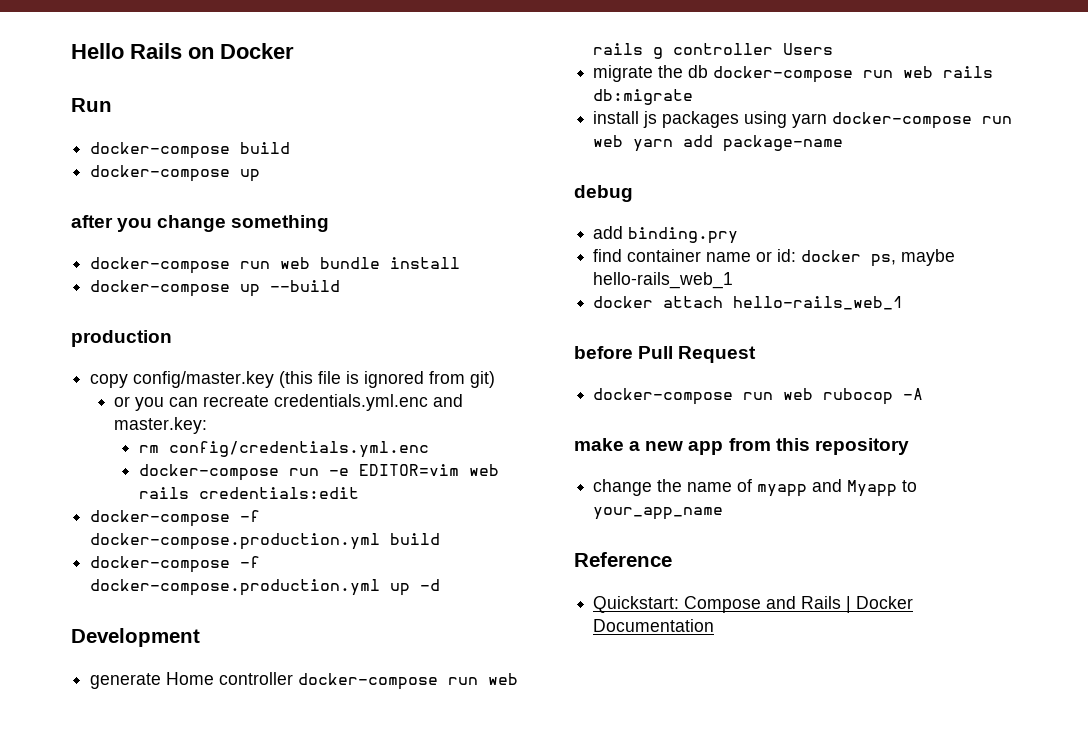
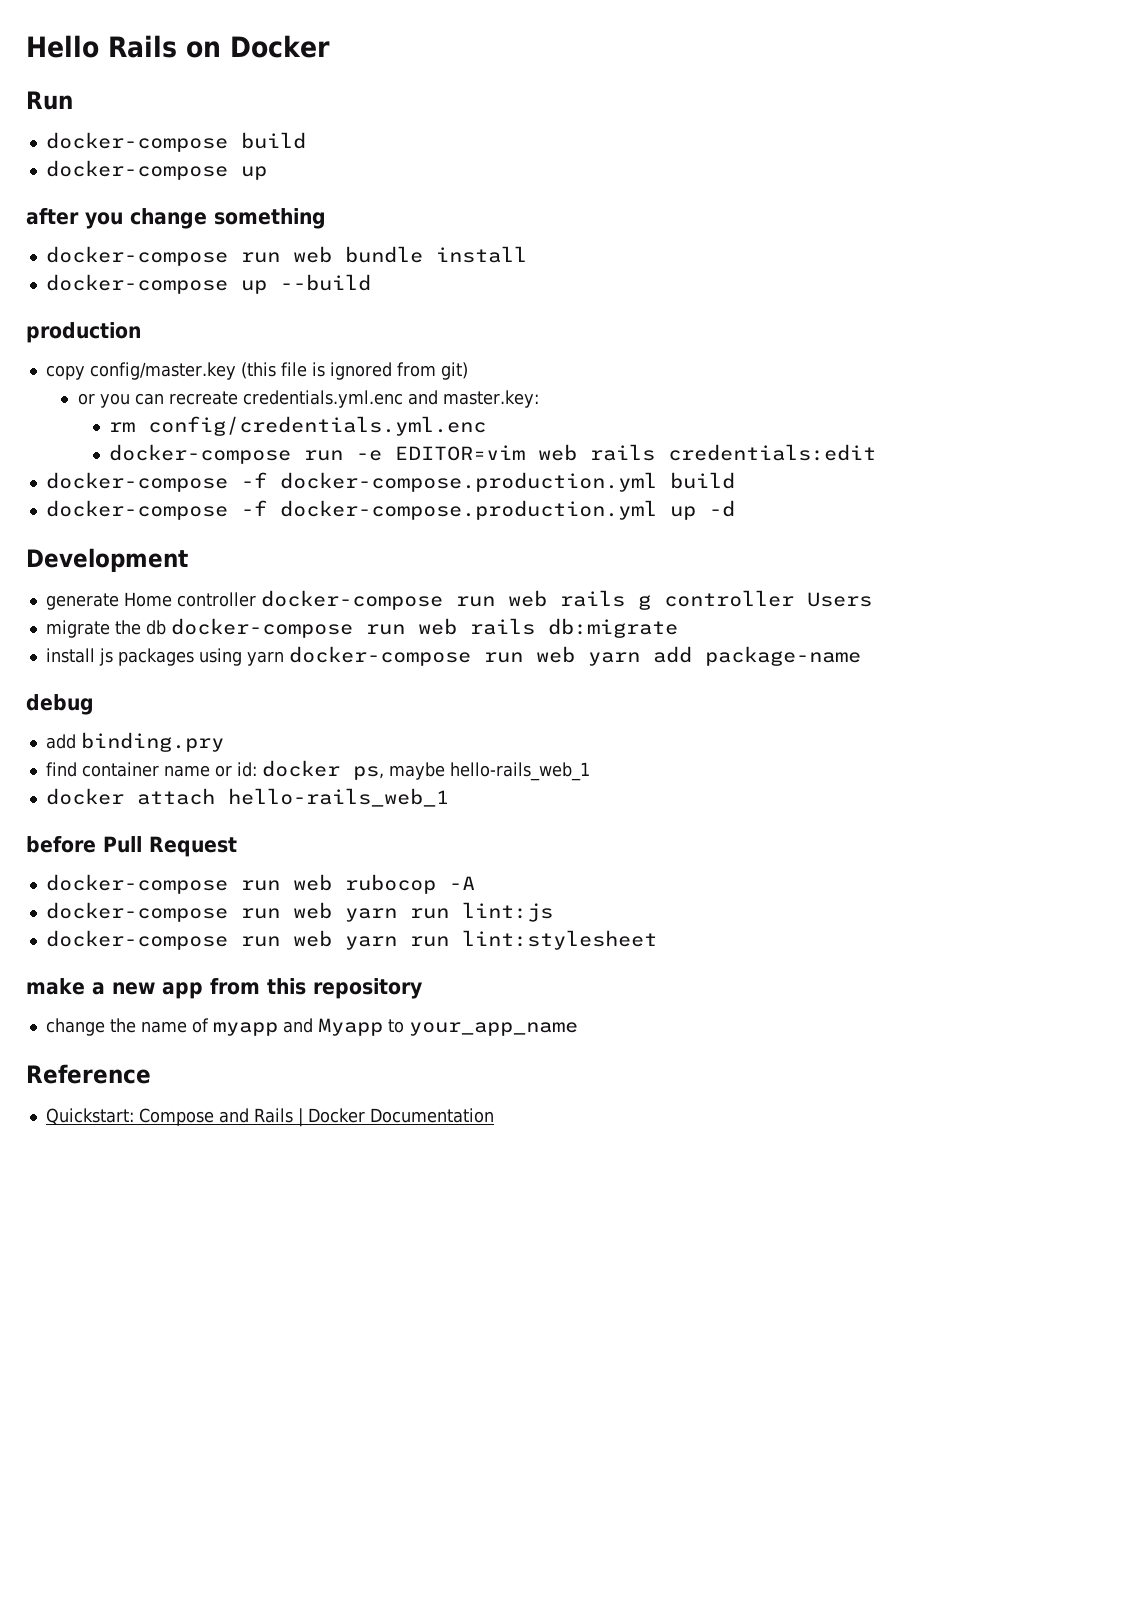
(924, 394) none -> [45,902,553,922] [45,930,657,950] // docker-compose run web yarn run lint:js // docker-compose run web yarn run lint:stylesheet

